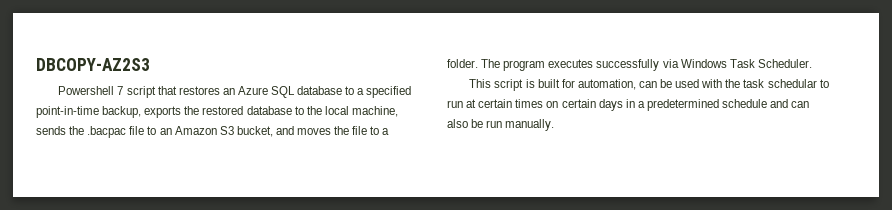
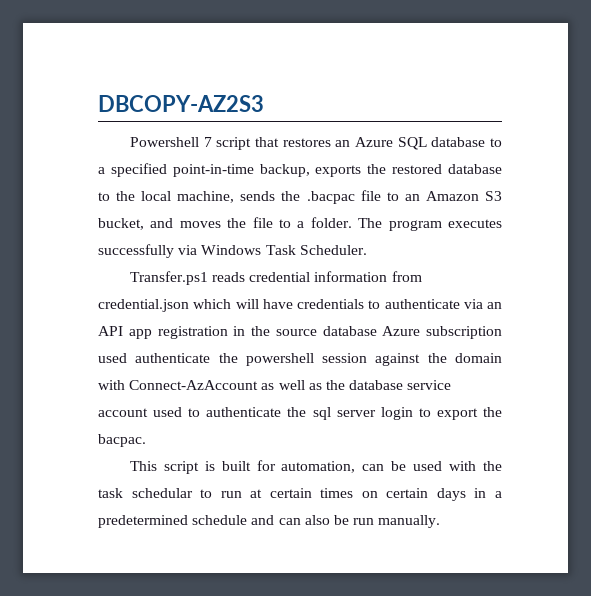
(812, 63) none -> [129,271,422,285] [98,299,502,312] [98,326,502,339] [98,353,502,366] [98,380,452,390] [98,407,503,420] [98,434,146,447] // Transfer.ps1 reads credential information from credential.json which will have credentials to authenticate via an API app registration in the source database Azure subscription used authenticate the powershell session against the domain with Connect-AzAccount as well as the database service account used to authenticate the sql server login to export the bacpac.

